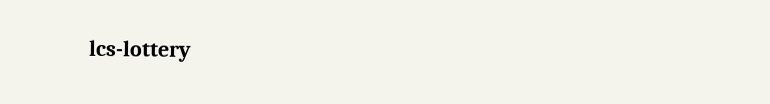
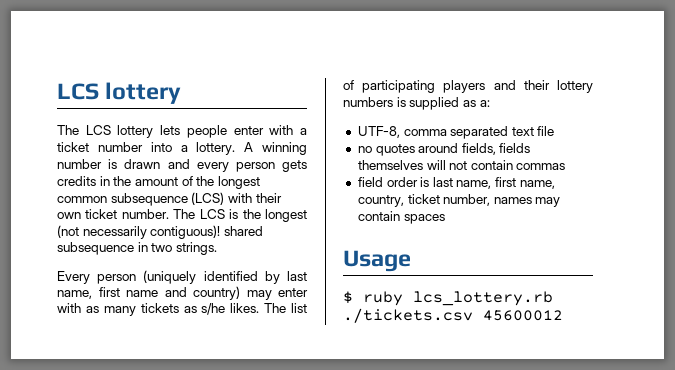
[88,39,192,62] lcs-lottery -> [57,82,182,104] [57,125,307,138] [57,142,307,155] [57,159,307,172] [57,176,260,189] [57,192,282,206] [57,209,307,222] [57,225,263,239] [57,242,217,255] [57,270,307,284] [57,286,308,300] [57,303,307,316] [343,80,593,93] [343,97,490,110] [357,126,555,139] [357,143,531,156] [357,160,566,170] [357,177,555,189] [357,194,561,207] [357,211,445,224] [343,250,411,272] [343,291,553,306] [343,308,563,323] LCS lottery // The LCS lottery lets people enter with a ticket number into a lottery. A winning number is drawn and every person gets credits in the amount of the longest common subsequence (LCS) with their own ticket number. The LCS is the longest (not necessarily contiguous)! shared subsequence in two strings. // Every person (uniquely identified by last name, first name and country) may enter with as many tickets as s/he likes. The list of participating players and their lottery numbers is supplied as a: // UTF-8, comma separated text file // no quotes around fields, fields themselves will not contain commas // field order is last name, first name, country, ticket number, names may contain spaces // Usage // $ ruby lcs_lottery.rb ./tickets.csv 45600012

